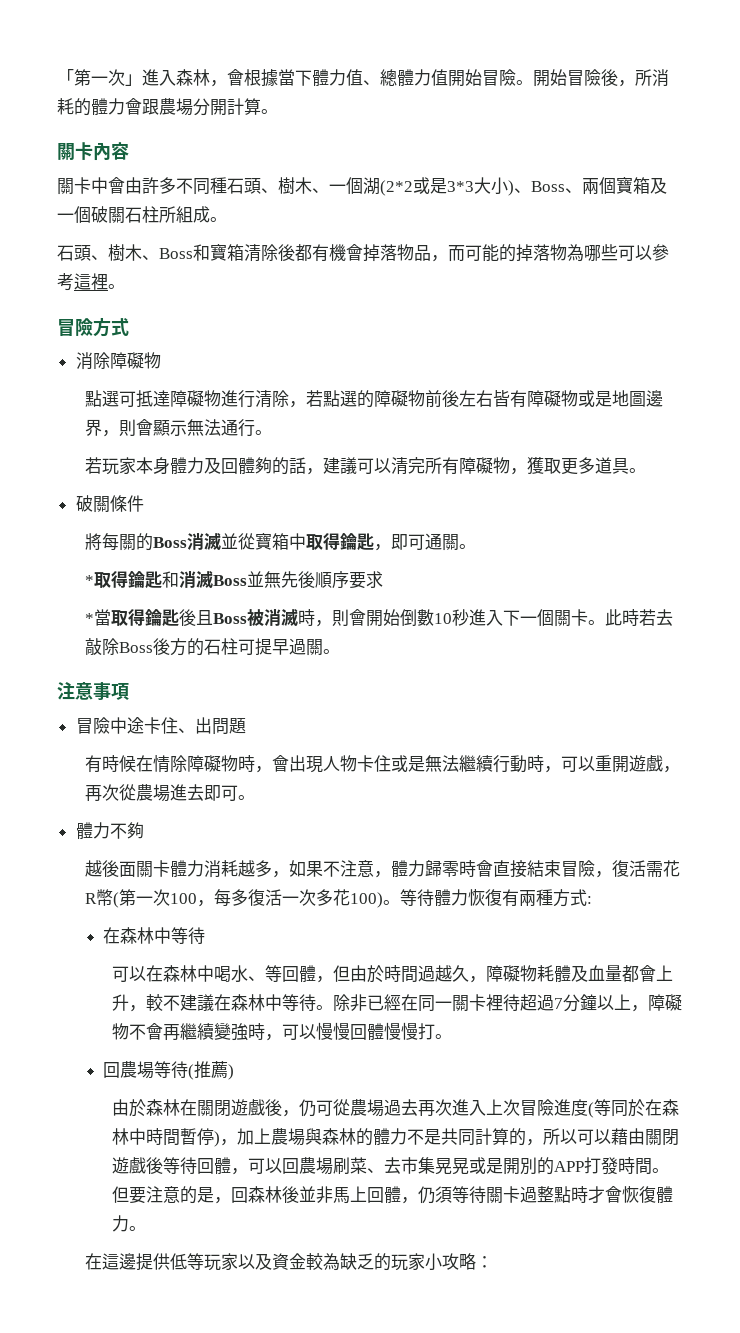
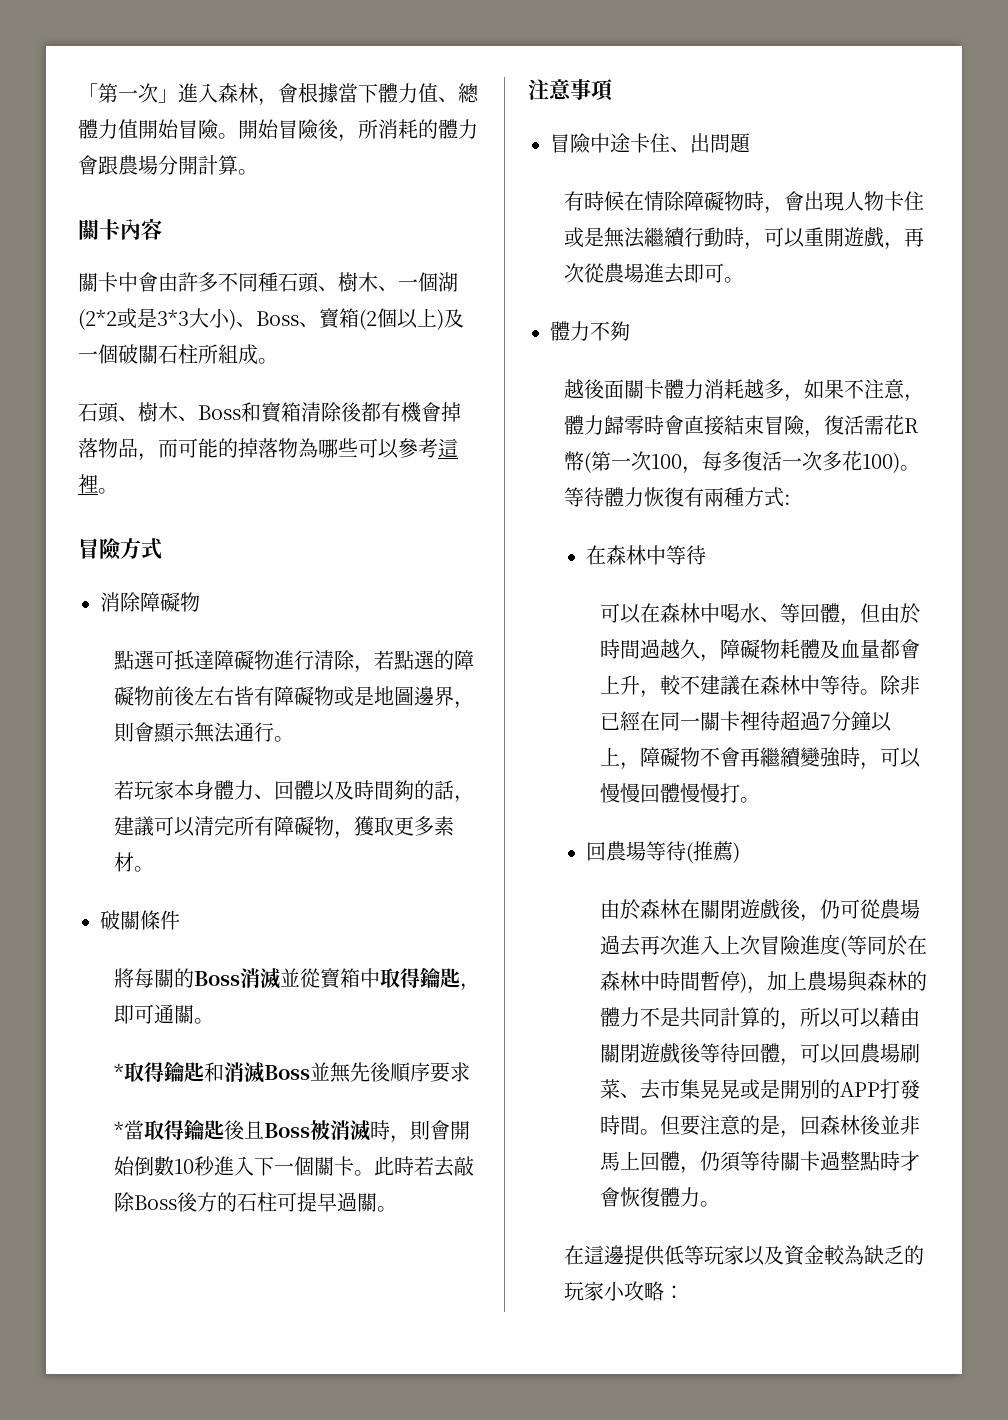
[582,177,650,194] 兩個寶箱 -> [319,308,444,330] 寶箱(2個以上)
[203,457,255,474] 及回體 -> [253,780,394,801] 、回體以及時間
[594,457,629,474] 道具 -> [433,816,454,836] [113,852,134,872] 素材

